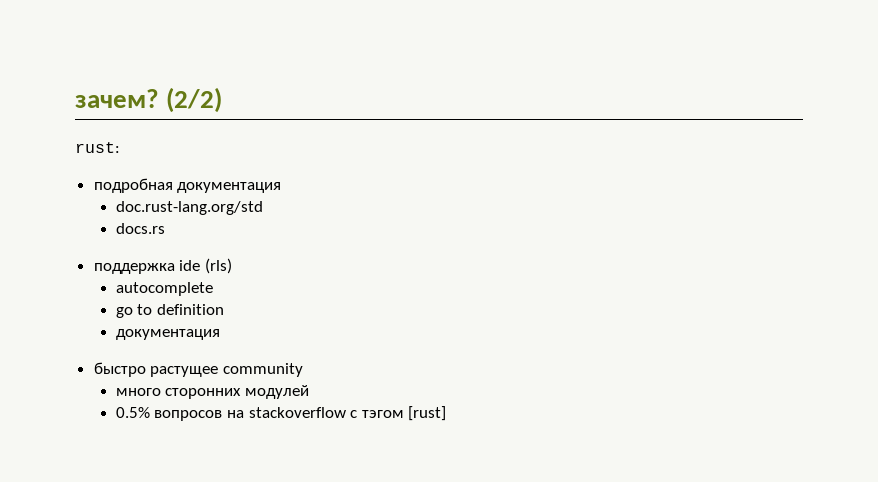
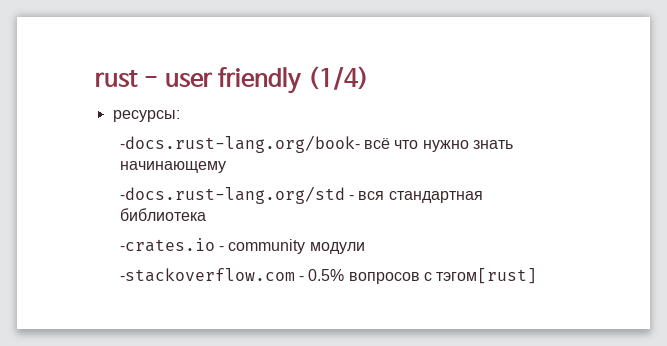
[75,87,223,113] [75,142,120,153] [93,178,282,193] [115,201,263,215] [115,223,165,234] [93,258,232,274] [115,282,213,296] [115,304,225,318] [115,329,220,340] [93,362,303,377] [115,385,310,399] [115,406,447,421] зачем? (2/2) // rust: // подробная документация // doc.rust-lang.org/std // docs.rs // поддержка ide (rls) // autocomplete // go to definition // документация // быстро растущее community // много сторонних модулей // 0.5% вопросов на stackoverflow c тэгом [rust] -> [95,66,369,94] [112,110,180,122] [119,135,513,153] [119,161,226,173] [119,186,483,204] [119,208,206,221] [119,238,365,254] [119,268,538,284] rust - user friendly (1/4) // ресурсы: // -docs.rust-lang.org/book- всё что нужно знать начинающему // -docs.rust-lang.org/std - вся стандартная библиотека // -crates.io - community модули // -stackoverflow.com - 0.5% вопросов с тэгом[rust]

